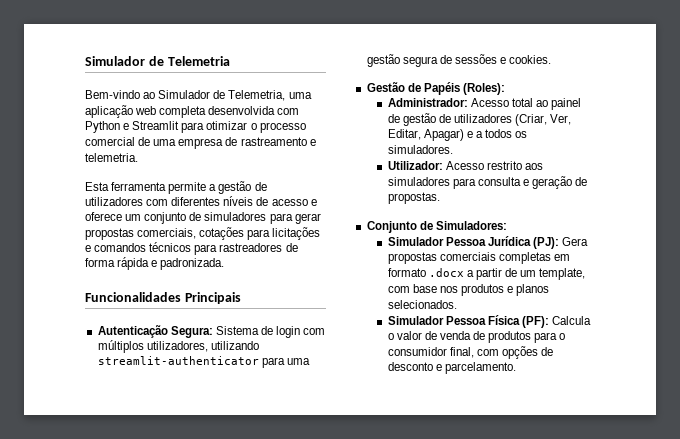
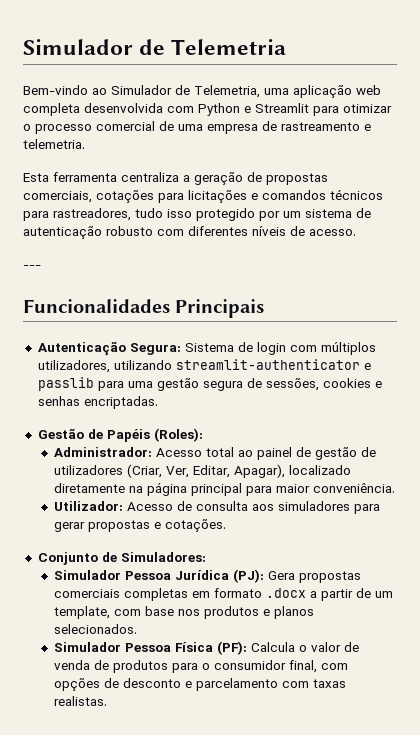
[168,181,267,194] [85,196,317,206] [85,212,321,224] permite a gestão de utilizadores com diferentes níveis de acesso e oferece um conjunto de simuladores para gerar -> [121,172,262,185] centraliza a geração de
[219,243,298,252] [85,257,225,270] rastreadores de forma rápida e padronizada. -> [53,208,371,221] [23,226,356,239] [23,265,41,269] rastreadores, tudo isso protegido por um sistema de autenticação robusto com diferentes níveis de acesso. // ---
(259, 360) none -> [363,363,371,370] [37,377,94,391] e passlib
[454,54,552,64] sessões e cookies. -> [265,378,382,391] [37,396,158,409] sessões, cookies e senhas encriptadas.
[423,129,528,141] [387,145,453,154] Apagar) e a todos os simuladores. -> [234,464,352,478] [54,482,396,496] Apagar), localizado diretamente na página principal para maior conveniência.
[486,161,522,170] restrito -> [177,501,249,511] de consulta
[477,176,588,189] [387,192,440,204] consulta e geração de propostas. -> [54,519,227,532] gerar propostas e cotações.
[444,362,516,374] parcelamento. -> [196,678,347,691] [54,696,108,706] parcelamento com taxas realistas.

